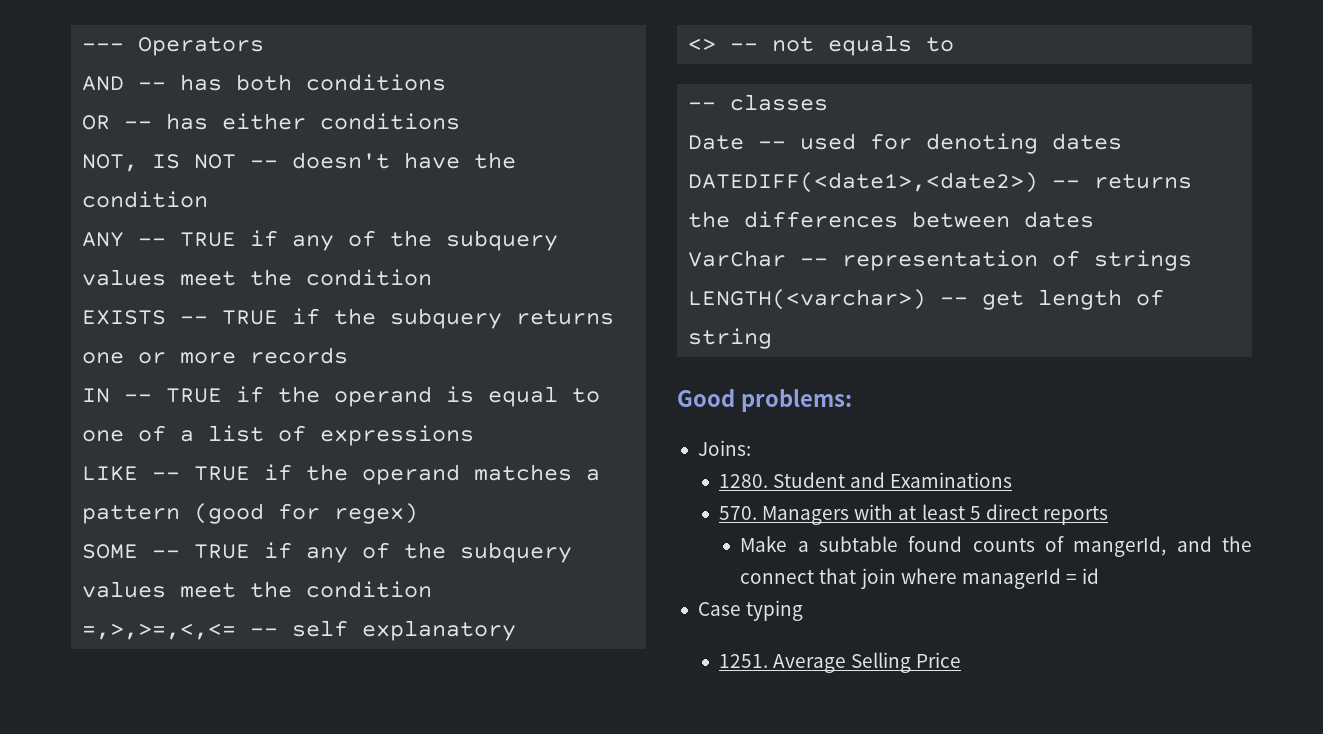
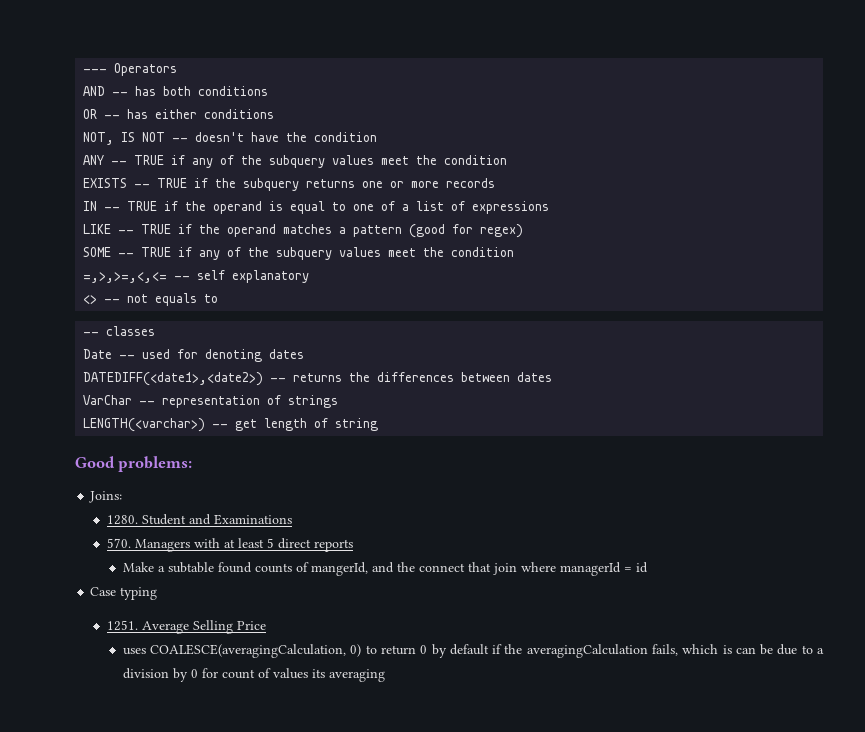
(962, 660) none -> [122,644,825,658] [122,668,385,682] // uses COALESCE(averagingCalculation, 0) to return 0 by default if the averagingCalculation fails, which is can be due to a division by 0 for count of values its averaging

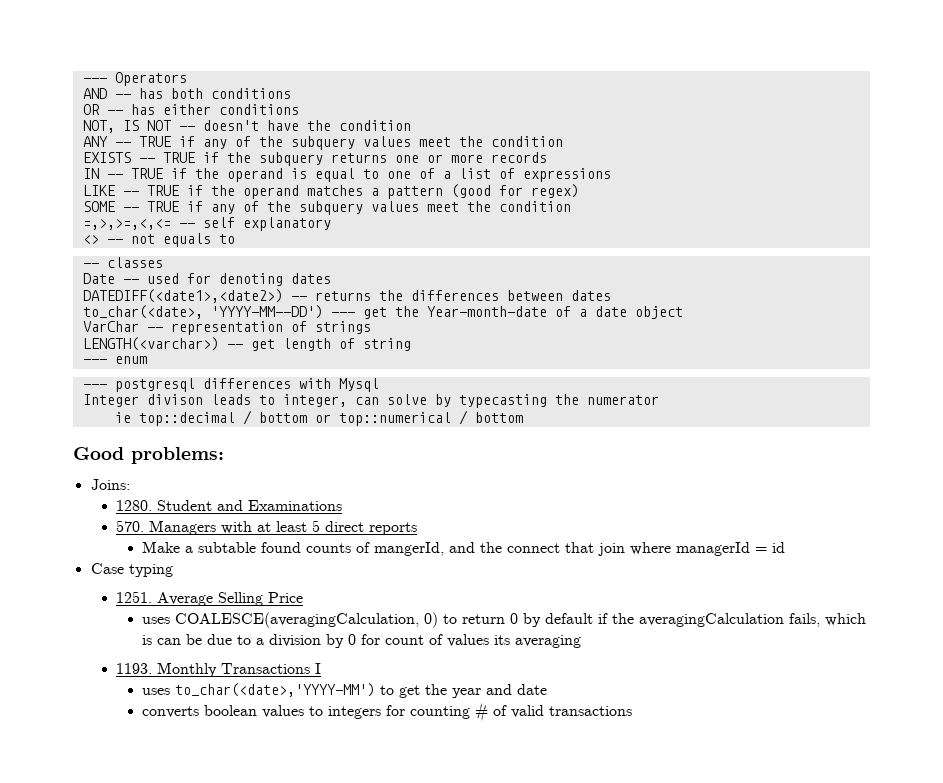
(553, 377) none -> [82,305,683,319] // to_char(<date>, 'YYYY-MM--DD') --- get the Year-month-date of a date object
(379, 424) none -> [82,356,147,364] [82,378,379,392] [82,394,659,408] [114,410,523,426] // --- enum // --- postgresql differences with Mysql // Integer divison leads to integer, can solve by typecasting the numerator // ie top::decimal / bottom or top::numerical / bottom
(385, 675) none -> [116,662,322,677] [142,683,548,698] [142,702,633,722] // 1193. Monthly Transactions I // uses to_char(<date>,'YYYY-MM') to get the year and date // converts boolean values to integers for counting # of valid transactions

